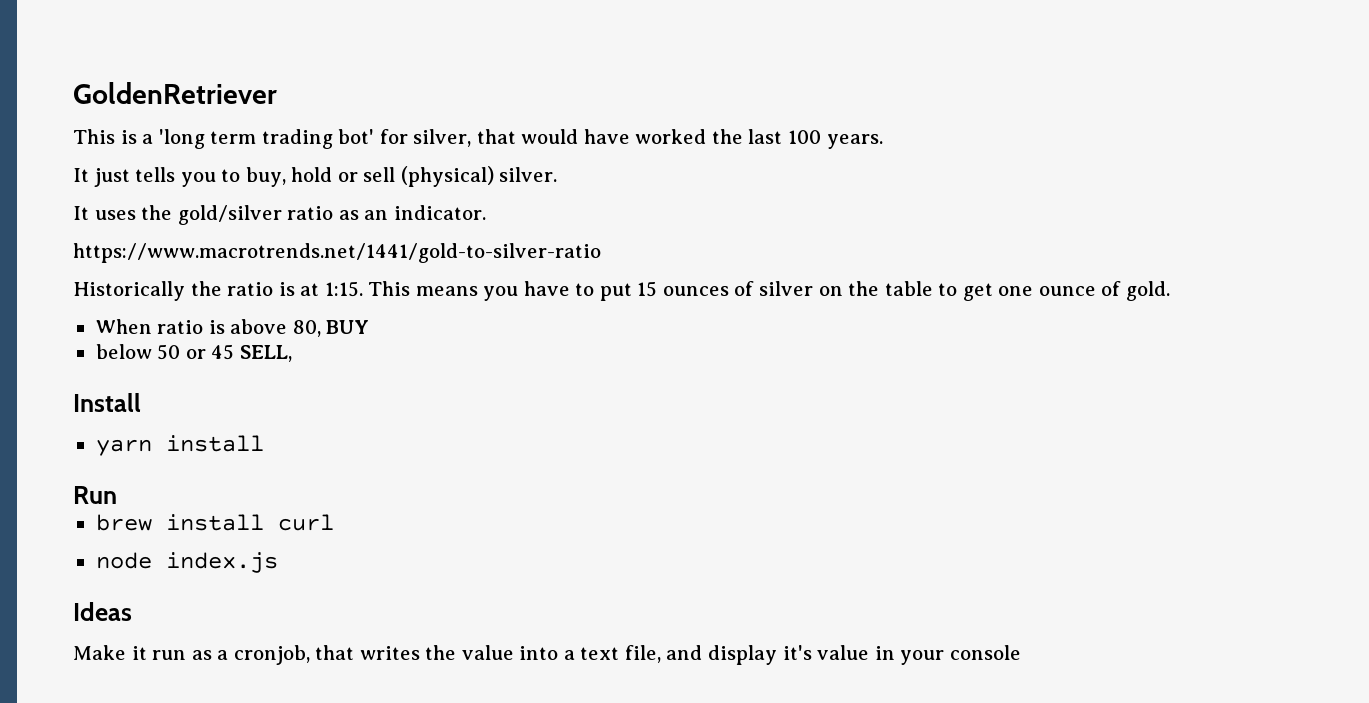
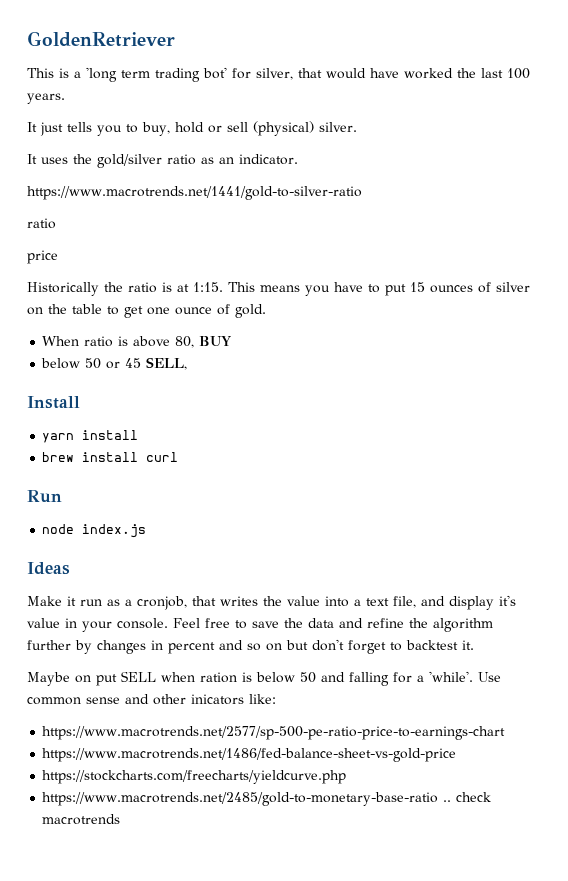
(601, 253) none -> [27,218,56,229] [27,250,58,264] // ratio // price
[73,486,117,504] // Run -> (139, 435) none
(334, 522) none -> [27,490,62,503] // Run
[949,645,1021,660] console -> [117,618,493,632] [27,639,474,654] [27,671,501,686] [27,694,276,705] [42,726,506,740] [42,748,457,762] [42,770,347,784] [42,792,492,806] [42,814,121,825] console. Feel free to save the data and refine the algorithm further by changes in percent and so on but don't forget to backtest it. // Maybe on put SELL when ration is below 50 and falling for a 'while'. Use common sense and other inicators like: // https://www.macrotrends.net/2577/sp-500-pe-ratio-price-to-earnings-chart // https://www.macrotrends.net/1486/fed-balance-sheet-vs-gold-price // https://stockcharts.com/freecharts/yieldcurve.php // https://www.macrotrends.net/2485/gold-to-monetary-base-ratio .. check macrotrends

